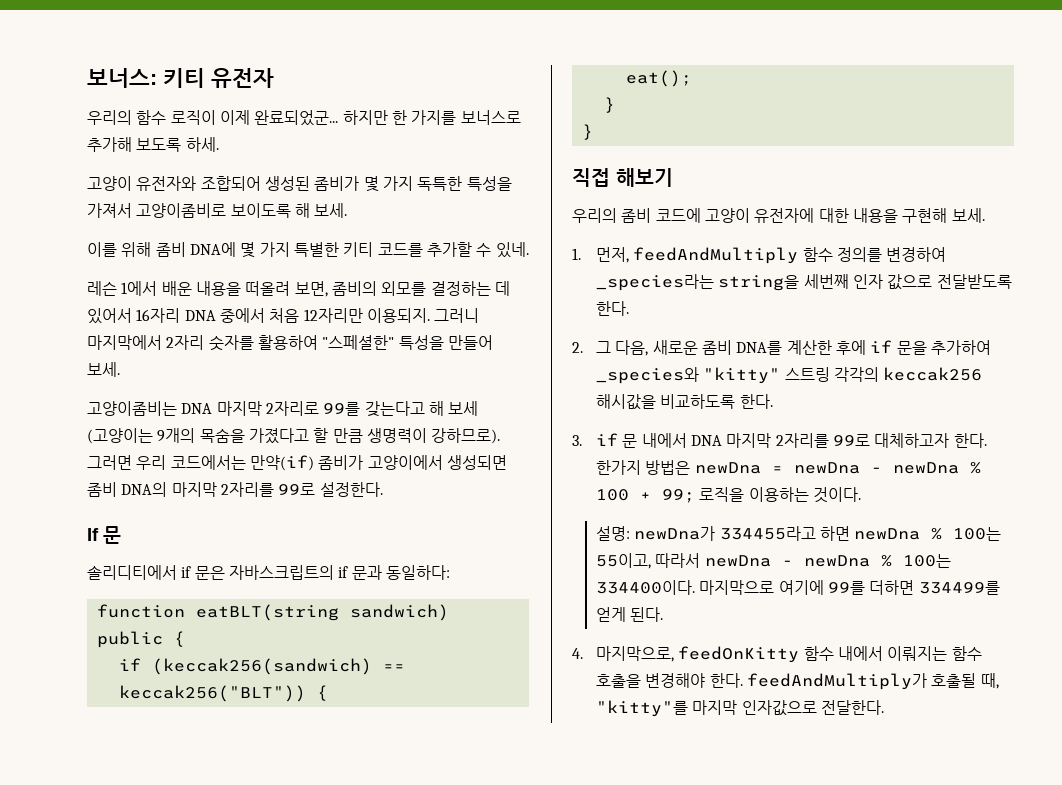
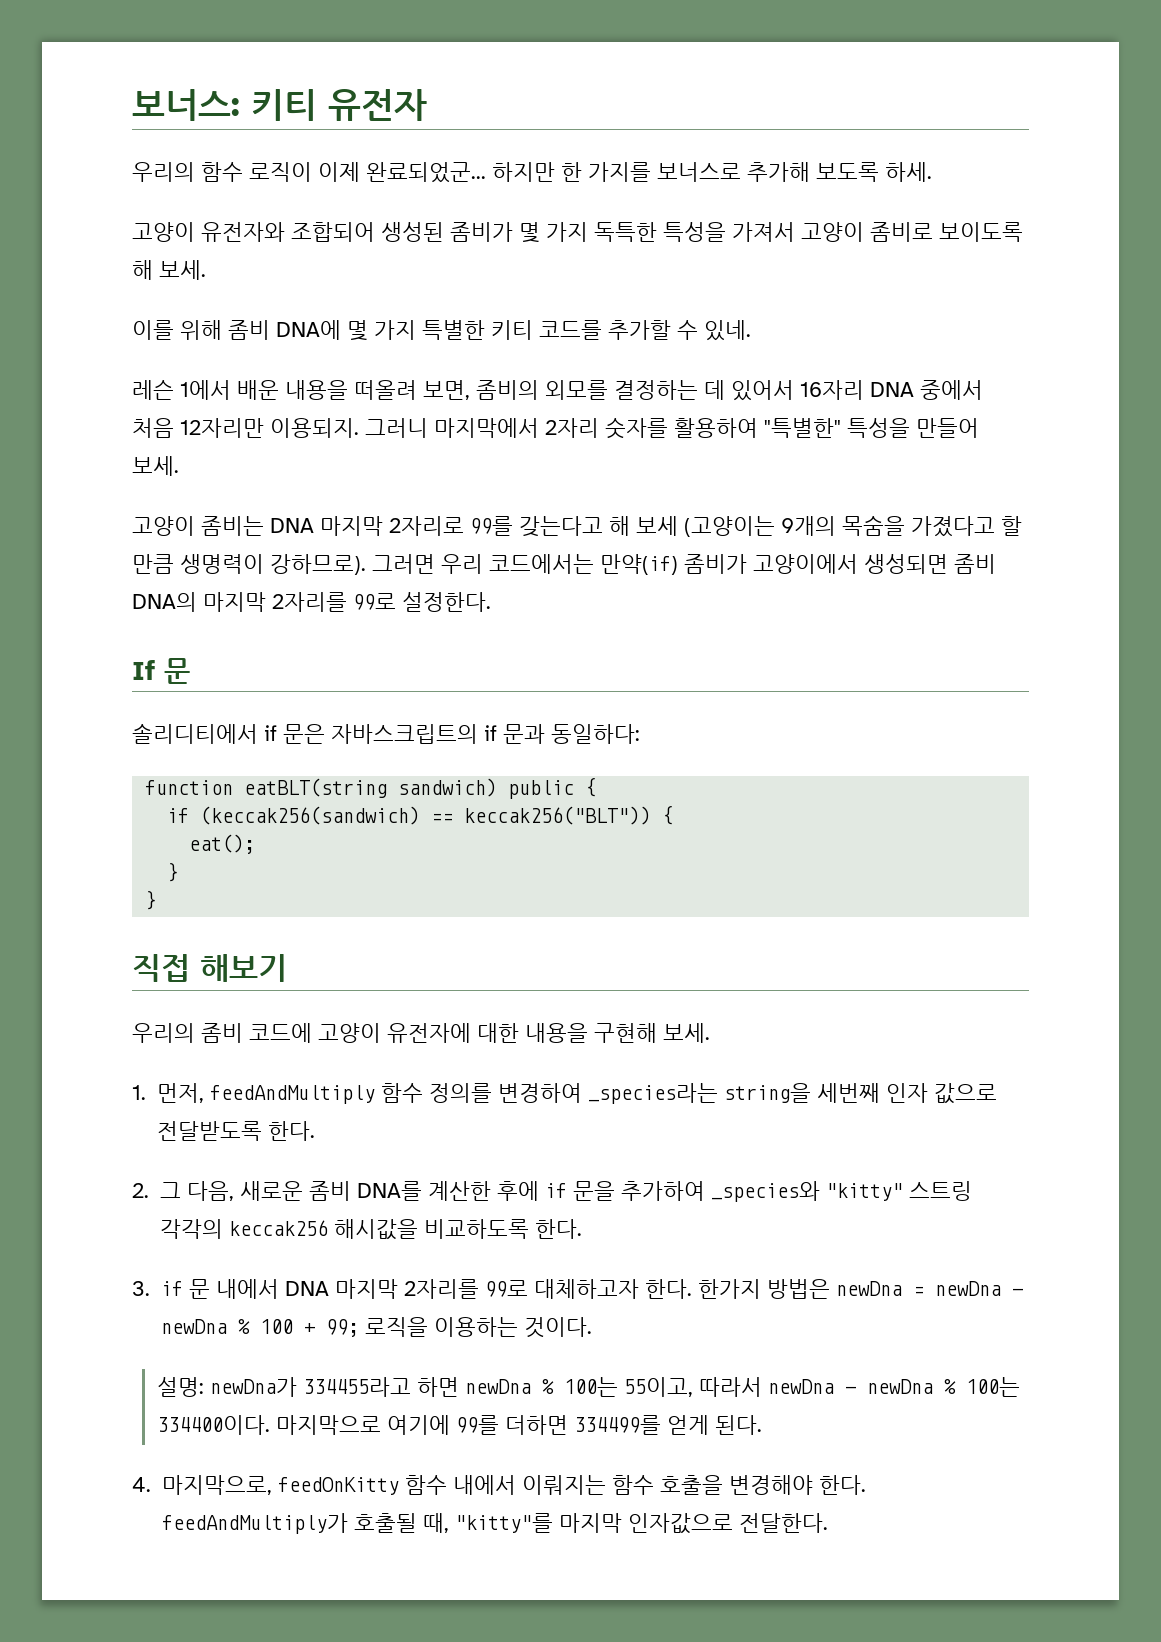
[136,203,227,218] 고양이좀비로 -> [801,222,933,242] 고양이 좀비로
[322,335,395,350] "스페셜한" -> [764,418,841,438] "특별한"
[87,401,177,416] 고양이좀비는 -> [132,516,264,536] 고양이 좀비는

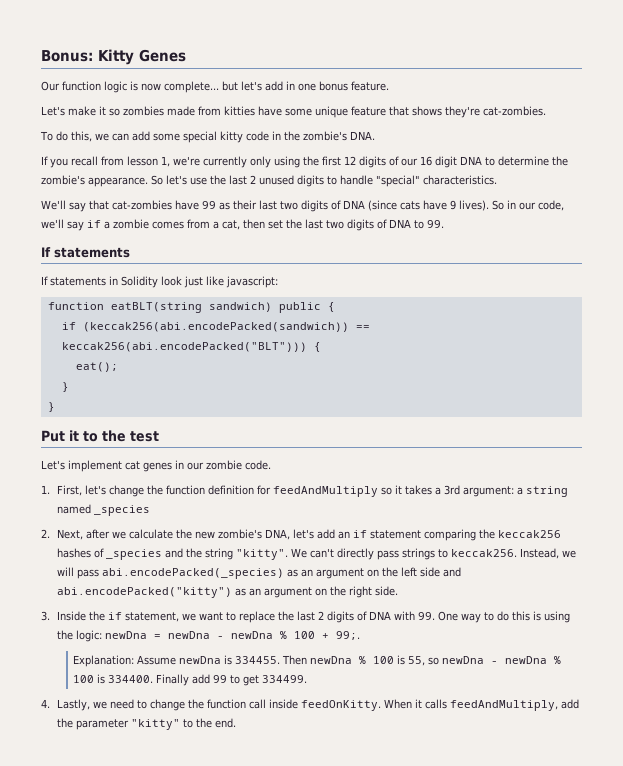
[132,89,427,121] [132,162,932,183] [132,222,1023,243] [132,260,206,280] [132,320,751,341] [132,379,983,401] [132,417,979,439] [132,456,179,476] [132,515,1022,537] [132,554,996,575] [132,592,491,612] [132,658,190,684] [132,723,640,744] 보너스: 키티 유전자 // 우리의 함수 로직이 이제 완료되었군... 하지만 한 가지를 보너스로 추가해 보도록 하세. // 고양이 유전자와 조합되어 생성된 좀비가 몇 가지 독특한 특성을 가져서 고양이 좀비로 보이도록 해 보세. // 이를 위해 좀비 DNA에 몇 가지 특별한 키티 코드를 추가할 수 있네. // 레슨 1에서 배운 내용을 떠올려 보면, 좀비의 외모를 결정하는 데 있어서 16자리 DNA 중에서 처음 12자리만 이용되지. 그러니 마지막에서 2자리 숫자를 활용하여 "특별한" 특성을 만들어 보세. // 고양이 좀비는 DNA 마지막 2자리로 99를 갖는다고 해 보세 (고양이는 9개의 목숨을 가졌다고 할 만큼 생명력이 강하므로). 그러면 우리 코드에서는 만약(if) 좀비가 고양이에서 생성되면 좀비 DNA의 마지막 2자리를 99로 설정한다. // If 문 // 솔리디티에서 if 문은 자바스크립트의 if 문과 동일하다: -> [41,49,186,65] [41,81,389,93] [41,106,546,118] [40,131,375,143] [41,156,568,168] [41,175,497,187] [41,200,564,212] [41,219,444,231] [41,247,130,258] [41,276,278,288] Bonus: Kitty Genes // Our function logic is now complete... but let's add in one bonus feature. // Let's make it so zombies made from kitties have some unique feature that shows they're cat-zombies. // To do this, we can add some special kitty code in the zombie's DNA. // If you recall from lesson 1, we're currently only using the first 12 digits of our 16 digit DNA to determine the zombie's appearance. So let's use the last 2 unused digits to handle "special" characteristics. // We'll say that cat-zombies have 99 as their last two digits of DNA (since cats have 9 lives). So in our code, we'll say if a zombie comes from a cat, then set the last two digits of DNA to 99. // If statements // If statements in Solidity look just like javascript:
[200,806,652,825] (keccak256(sandwich) == keccak256("BLT")) -> [82,322,370,332] [61,342,307,352] (keccak256(abi.encodePacked(sandwich)) == keccak256(abi.encodePacked("BLT")))
[132,954,287,982] [132,1023,710,1043] [132,1083,998,1104] [157,1121,316,1141] [132,1181,972,1202] [160,1219,582,1240] [132,1279,830,1299] 직접 해보기 // 우리의 좀비 코드에 고양이 유전자에 대한 내용을 구현해 보세. // 1. 먼저, feedAndMultiply 함수 정의를 변경하여 _species라는 string을 세번째 인자 값으로 전달받도록 한다. // 2. 그 다음, 새로운 좀비 DNA를 계산한 후에 if 문을 추가하여 _species와 "kitty" 스트링 각각의 keccak256 해시값을 비교하도록 한다. // 3. if 문 내에서 DNA 마지막 2자리를 99로 대체하고자 한다. 한가지 방법은 -> [41,430,159,442] [41,460,271,472] [41,485,569,497] [57,504,151,516] [41,529,562,541] [57,548,577,560] [57,567,462,579] [57,586,399,598] [41,611,571,623] [57,630,103,642] Put it to the test // Let's implement cat genes in our zombie code. // 1. First, let's change the function definition for feedAndMultiply so it takes a 3rd argument: a string named _species // 2. Next, after we calculate the new zombie's DNA, let's add an if statement comparing the keccak256 hashes of _species and the string "kitty". We can't directly pass strings to keccak256. Instead, we will pass abi.encodePacked(_species) as an argument on the left side and abi.encodePacked("kitty") as an argument on the right side. // 3. Inside the if statement, we want to replace the last 2 digits of DNA with 99. One way to do this is using the logic:
[326,1317,592,1338] [157,1377,1021,1397] [157,1415,763,1435] [132,1475,866,1495] [162,1513,828,1534] 99; 로직을 이용하는 것이다. // 설명: newDna가 334455라고 하면 newDna % 100는 55이고, 따라서 newDna - newDna % 100는 334400이다. 마지막으로 여기에 99를 더하면 334499를 얻게 된다. // 4. 마지막으로, feedOnKitty 함수 내에서 이뤄지는 함수 호출을 변경해야 한다. feedAndMultiply가 호출될 때, "kitty"를 마지막 인자값으로 전달한다. -> [336,631,361,640] [73,655,562,667] [73,674,308,686] [41,699,580,711] [57,718,237,730] 99;. // Explanation: Assume newDna is 334455. Then newDna % 100 is 55, so newDna - newDna % 100 is 334400. Finally add 99 to get 334499. // 4. Lastly, we need to change the function call inside feedOnKitty. When it calls feedAndMultiply, add the parameter "kitty" to the end.

